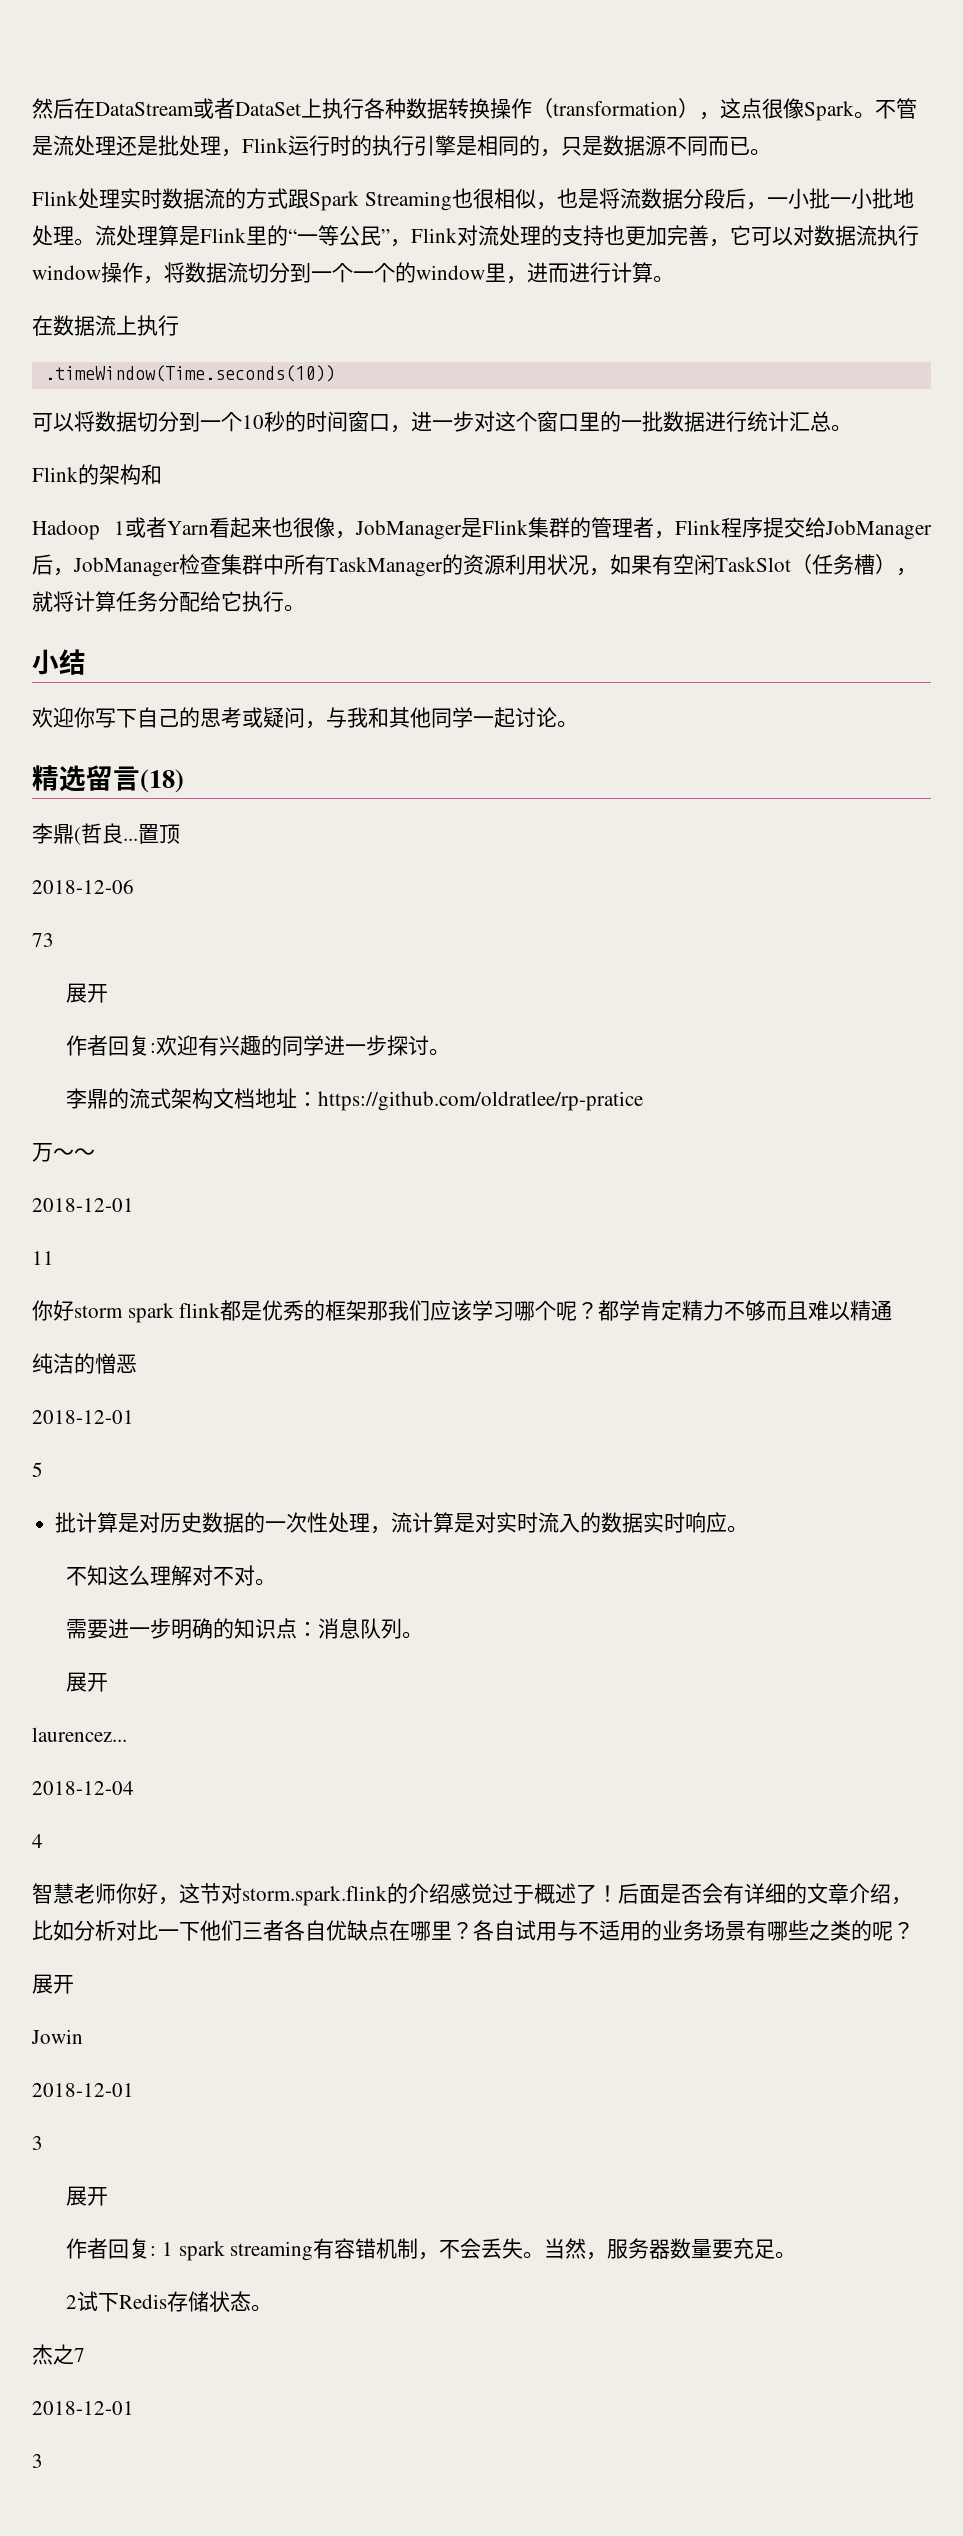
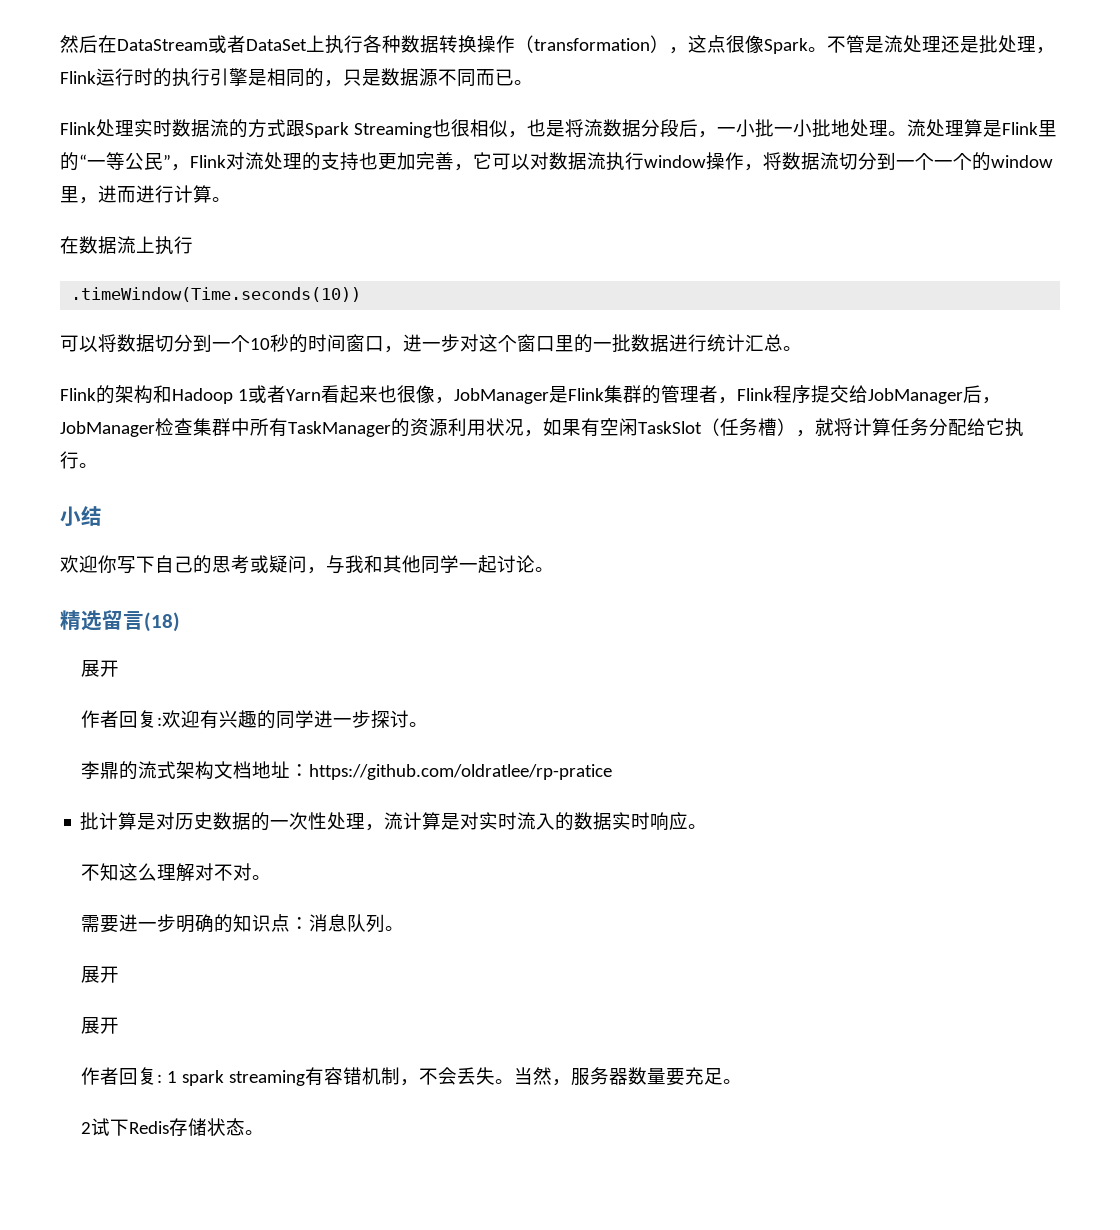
(162, 474) // -> (172, 394) none
[32,823,180,845] [32,879,134,894] [32,933,54,947] // 李鼎(哲良...置顶 // 2018-12-06 // 73 -> (180, 622) none
[32,1143,95,1162] [32,1198,134,1212] [32,1251,54,1265] [32,1300,893,1323] [32,1353,137,1374] [32,1410,134,1424] [32,1462,43,1477] // 万～～ // 2018-12-01 // 11 // 你好storm spark flink都是优秀的框架那我们应该学习哪个呢？都学肯定精力不够而且难以精通 // 纯洁的憎恶 // 2018-12-01 // 5 -> (612, 772) none
[32,1727,127,1742] [32,1781,134,1795] [32,1834,43,1848] [32,1883,912,1906] [32,1920,914,1941] [32,1974,74,1994] [31,2029,83,2044] [32,2083,134,2097] [32,2136,43,2150] // laurencez... // 2018-12-04 // 4 // 智慧老师你好，这节对storm.spark.flink的介绍感觉过于概述了！后面是否会有详细的文章介绍，比如分析对比一下他们三者各自优缺点在哪里？各自试用与不适用的业务场景有哪些之类的呢？ // 展开 // Jowin // 2018-12-01 // 3 -> (119, 974) none
[32,2344,85,2365] [32,2401,134,2415] [32,2454,43,2468] // 杰之7 // 2018-12-01 // 3 -> (264, 1132) none

